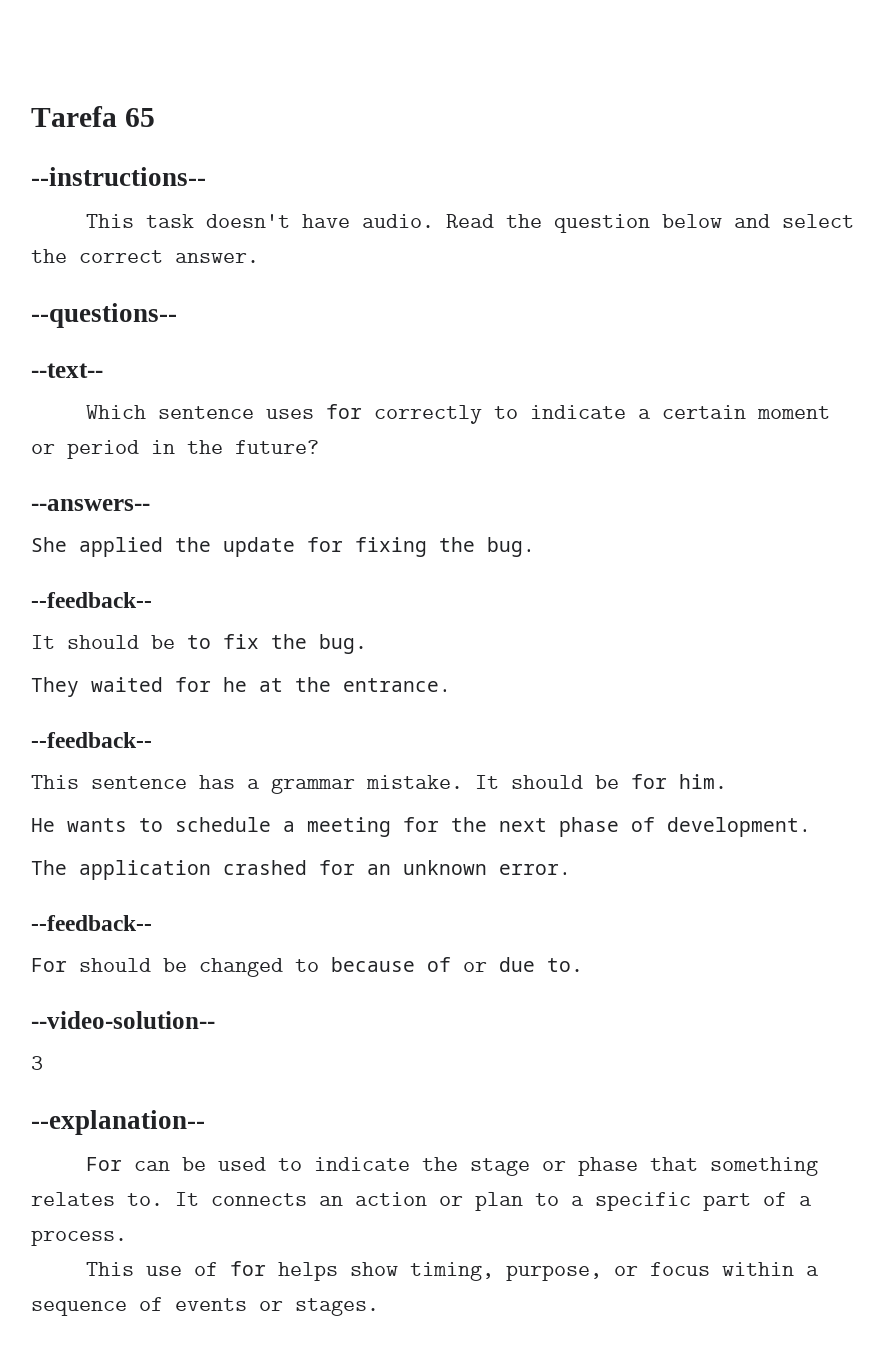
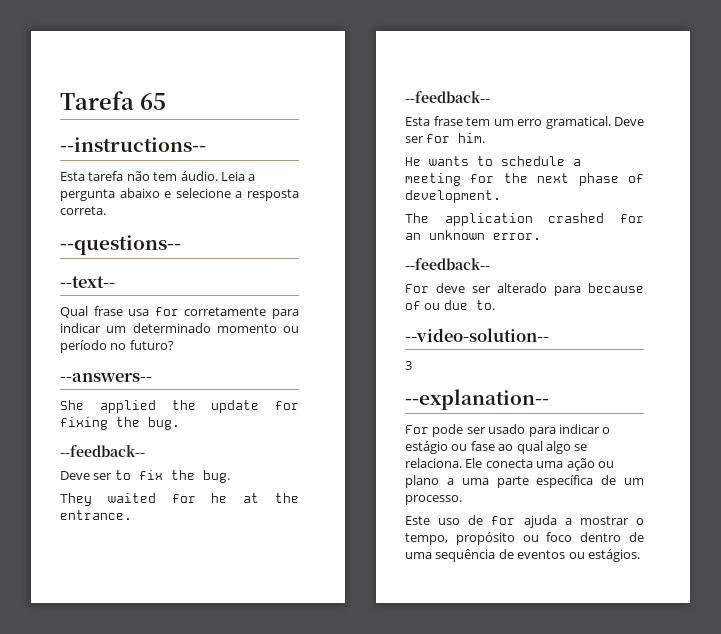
[86,214,855,233] [31,249,259,263] [31,303,177,328] [31,363,103,378] [86,404,831,424] [31,440,319,459] This task doesn't have audio. Read the question below and select the correct answer. // --questions-- // --text-- // Which sentence uses for correctly to indicate a certain moment or period in the future? -> [60,171,256,181] [60,188,299,201] [60,206,106,215] [60,235,181,255] [60,276,115,288] [60,306,299,319] [60,323,299,333] [60,340,174,353] Esta tarefa não tem áudio. Leia a pergunta abaixo e selecione a resposta correta. // --questions-- // --text-- // Qual frase usa for corretamente para indicar um determinado momento ou período no futuro?
[31,635,175,649] It should be -> [60,471,113,480] Deve ser
[31,775,619,794] This sentence has a grammar mistake. It should be -> [405,116,644,129] [405,136,424,143] Esta frase tem um erro gramatical. Deve ser
[79,958,319,977] should be changed to -> [436,283,581,296] deve ser alterado para
[463,962,487,972] or -> [424,303,441,310] ou
[134,1157,819,1176] [31,1192,812,1211] [31,1230,127,1246] [86,1261,820,1281] [31,1297,379,1316] can be used to indicate the stage or phase that something relates to. It connects an action or plan to a specific part of a process. // This use of for helps show timing, purpose, or focus within a sequence of events or stages. -> [432,424,611,437] [405,441,588,454] [405,458,614,471] [405,475,644,488] [405,495,462,505] [405,515,644,528] [405,532,644,545] [405,549,640,562] pode ser usado para indicar o estágio ou fase ao qual algo se relaciona. Ele conecta uma ação ou plano a uma parte específica de um processo. // Este uso de for ajuda a mostrar o tempo, propósito ou foco dentro de uma sequência de eventos ou estágios.

